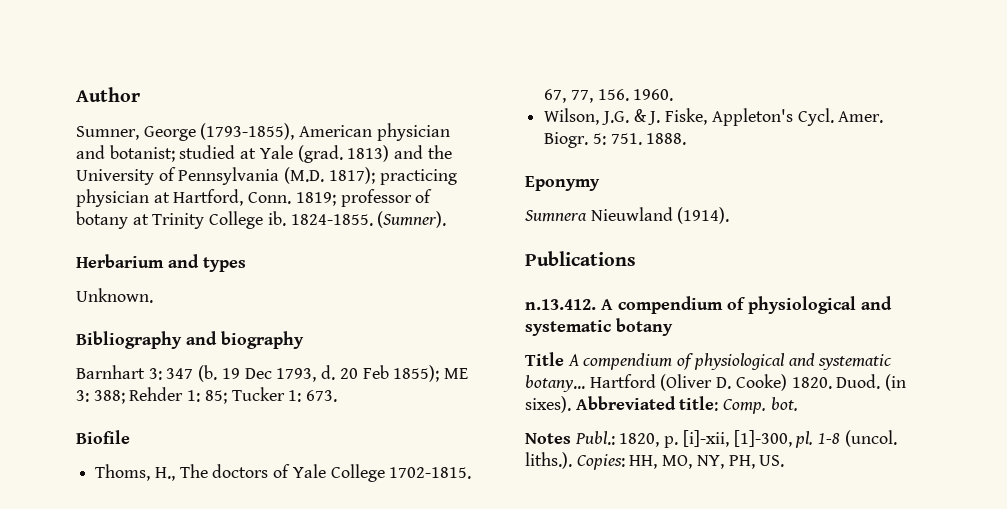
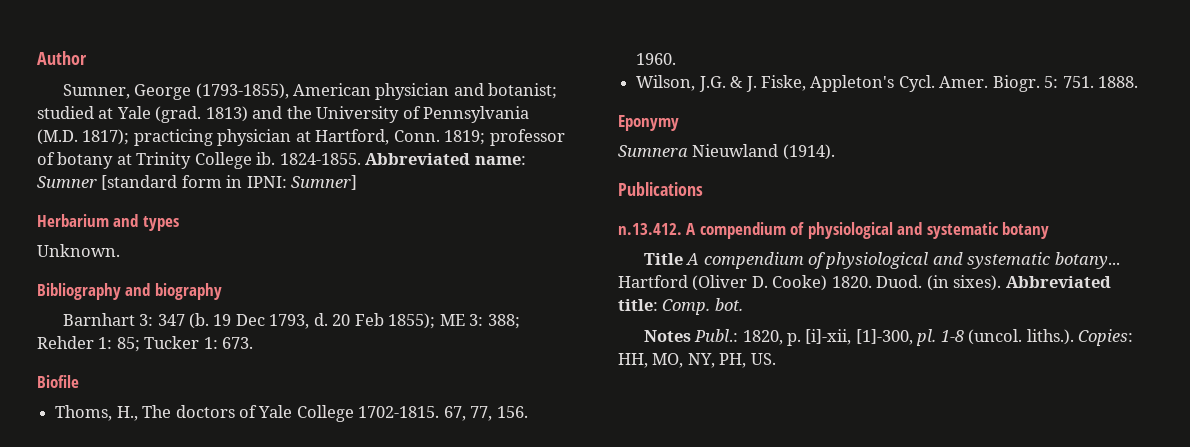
[377,211,447,228] (Sumner). -> [365,153,526,165] [37,175,358,190] Abbreviated name: Sumner [standard form in IPNI: Sumner]

